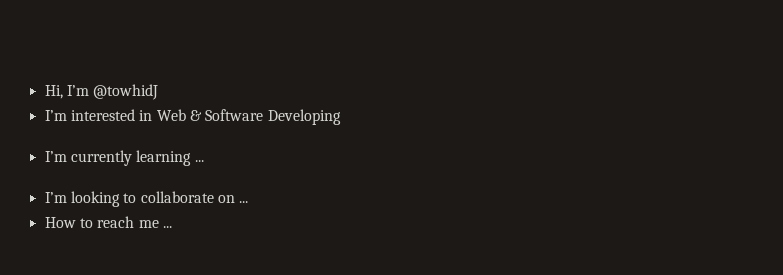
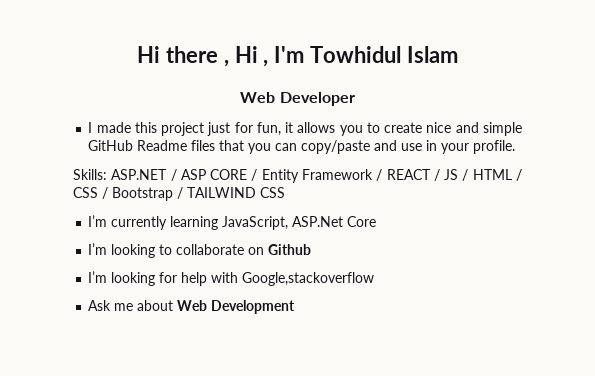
[44,84,159,100] [44,109,341,125] Hi, I’m @towhidJ // I’m interested in Web & Software Developing -> [136,46,459,67] [240,92,355,106] [88,122,523,136] [88,140,516,154] [73,169,522,183] [73,187,285,201] Hi there , Hi , I'm Towhidul Islam // Web Developer // I made this project just for fun, it allows you to create nice and simple GitHub Readme files that you can copy/paste and use in your profile. // Skills: ASP.NET / ASP CORE / Entity Framework / REACT / JS / HTML / CSS / Bootstrap / TAILWIND CSS
[194,160,204,162] ... -> [222,216,377,230] JavaScript, ASP.Net Core
[239,201,249,203] [44,216,172,228] ... // How to reach me ... -> [268,244,312,255] [88,271,375,286] [88,300,296,314] Github // I’m looking for help with Google,stackoverflow // Ask me about Web Development

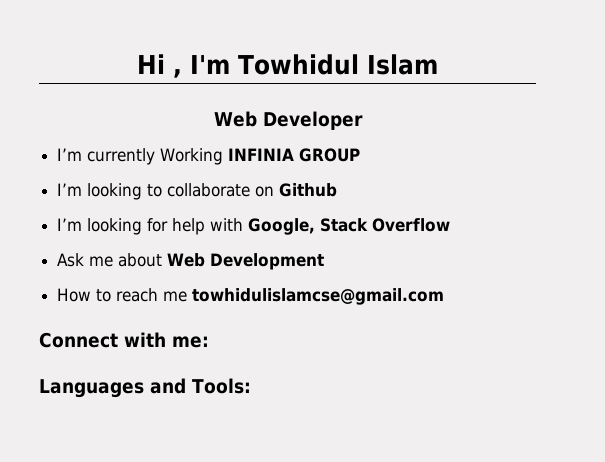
[136,46,258,67] Hi there , Hi -> [137,54,166,74] Hi
[88,122,523,136] [88,140,516,154] [73,169,522,183] [73,187,285,201] [88,215,377,230] I made this project just for fun, it allows you to create nice and simple GitHub Readme files that you can copy/paste and use in your profile. // Skills: ASP.NET / ASP CORE / Entity Framework / REACT / JS / HTML / CSS / Bootstrap / TAILWIND CSS // I’m currently learning JavaScript, ASP.Net Core -> [57,148,361,165] I’m currently Working INFINIA GROUP
[242,272,375,286] Google,stackoverflow -> [248,218,451,235] Google, Stack Overflow
(296, 307) none -> [57,288,445,305] [39,332,209,348] [39,378,251,398] // How to reach me towhidulislamcse@gmail.com // Connect with me: // Languages and Tools:

